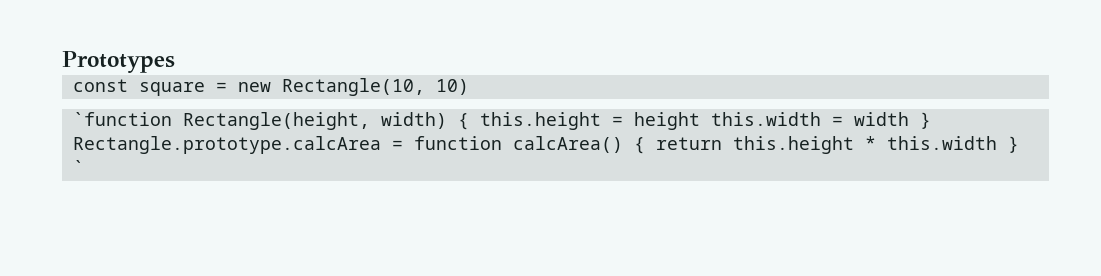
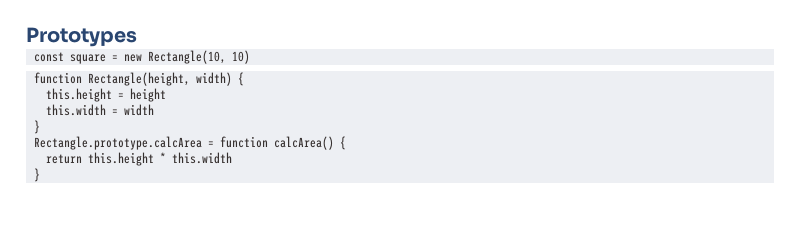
[73,112,173,126] `function -> [33,72,82,84] function
(470, 121) none -> (244, 79) //
(701, 121) none -> (166, 95) //
(910, 119) none -> (154, 110) //
(646, 145) none -> (346, 143) //
[1008,136,1020,153] [73,160,85,174] } ` -> [33,168,40,182] // }

